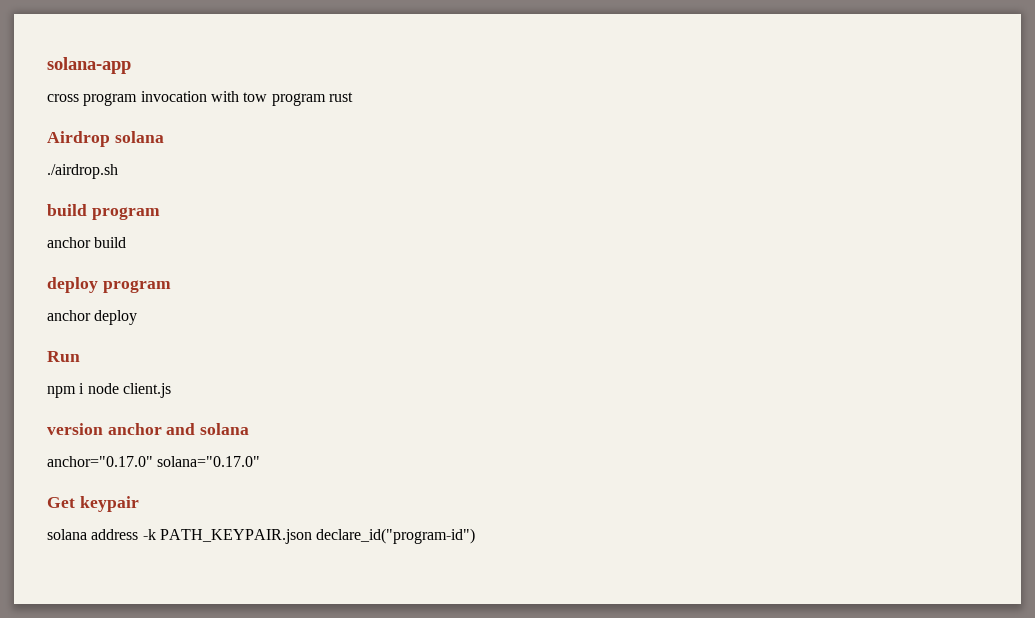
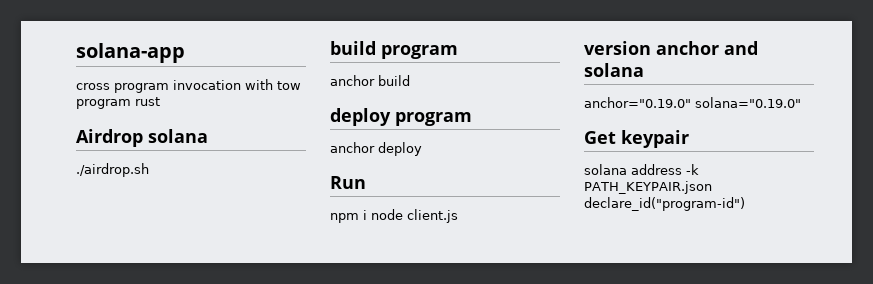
[47,456,261,467] anchor="0.17.0" solana="0.17.0" -> [584,97,801,108] anchor="0.19.0" solana="0.19.0"

